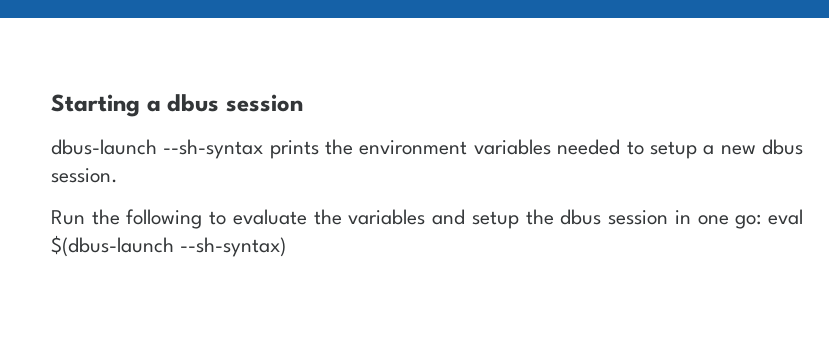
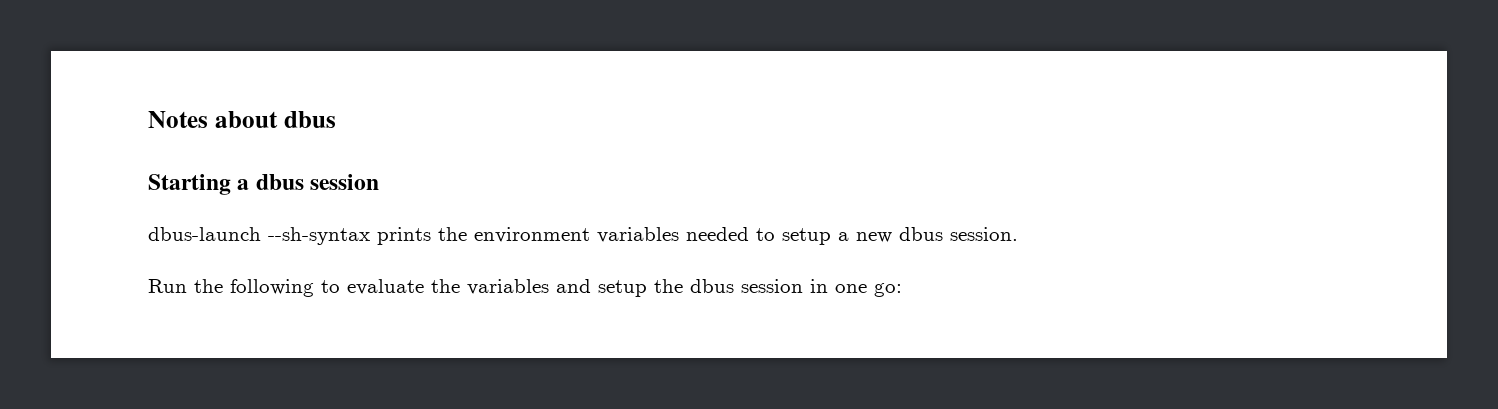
(51, 105) none -> [148,111,336,128] Notes about dbus //
[768,209,804,225] [51,235,286,257] eval $(dbus-launch --sh-syntax) -> (902, 290) none

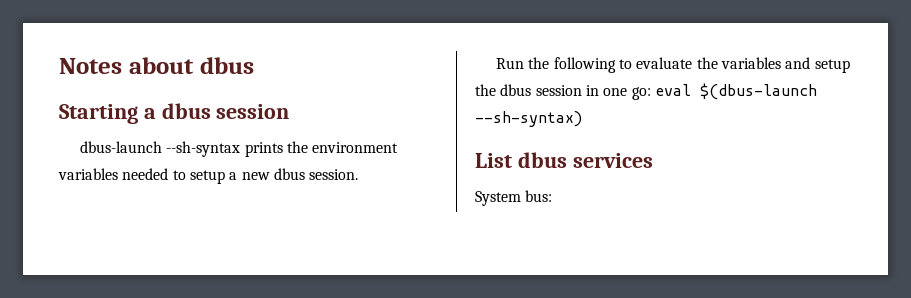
(902, 290) none -> [654,83,817,100] [475,111,582,127] [475,152,653,168] [475,190,553,206] eval $(dbus-launch --sh-syntax) // List dbus services // System bus:

